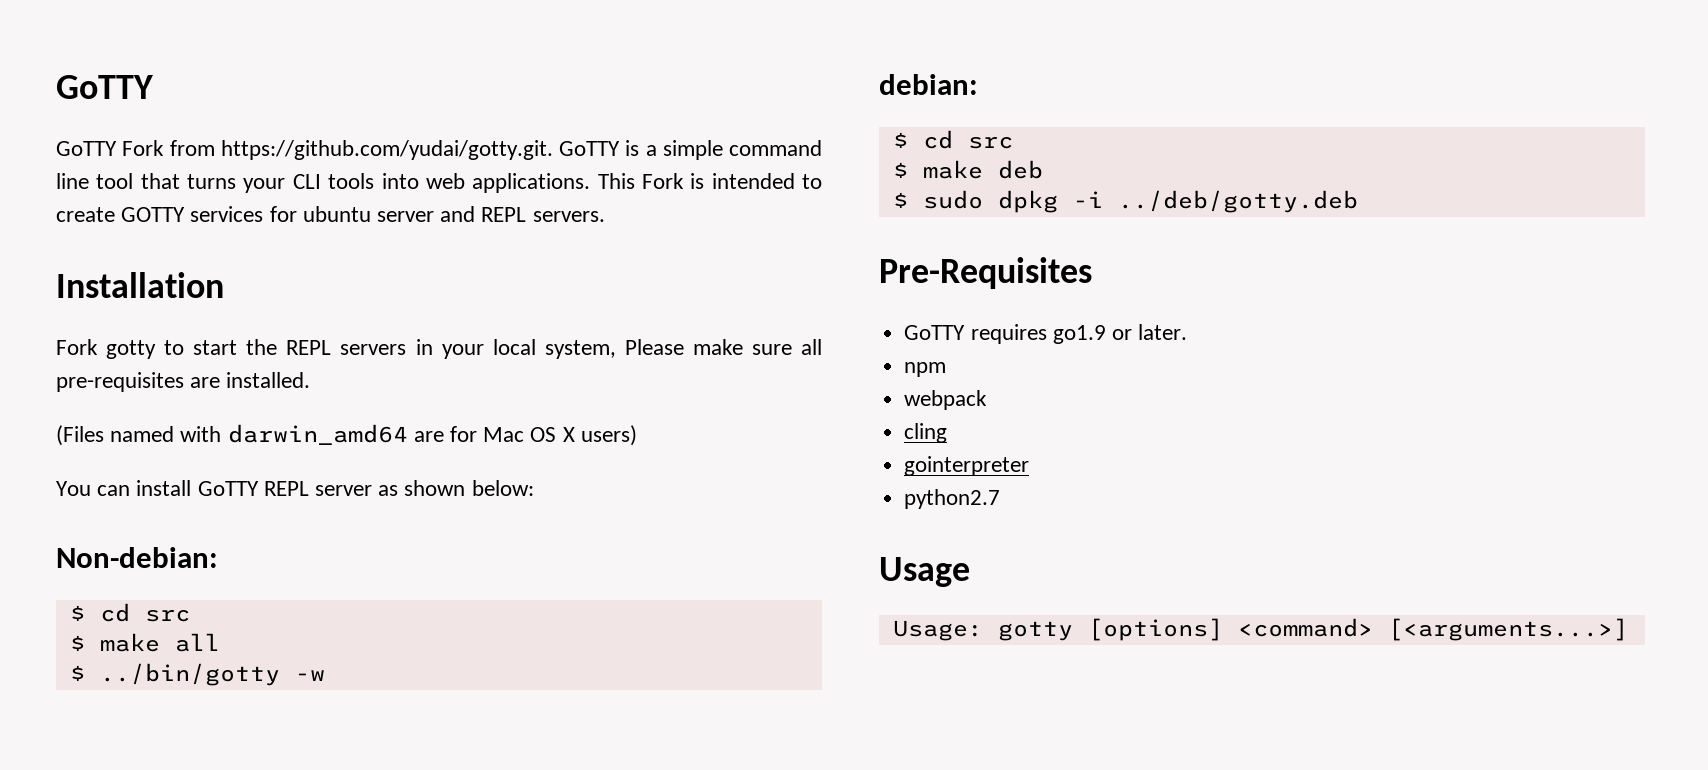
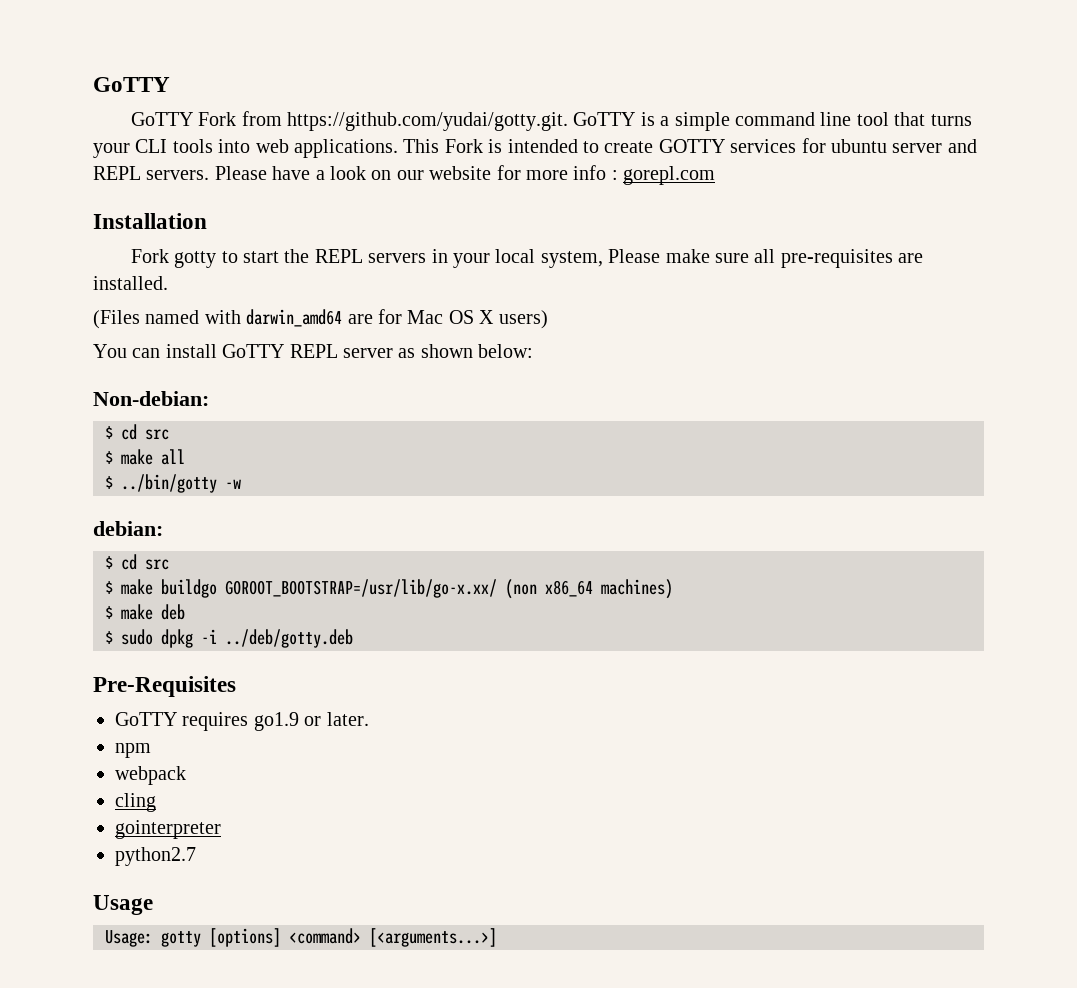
(605, 216) none -> [214,165,716,185] Please have a look on our website for more info : gorepl.com
(1013, 142) none -> [105,579,673,599] // $ make buildgo GOROOT_BOOTSTRAP=/usr/lib/go-x.xx/ (non x86_64 machines)

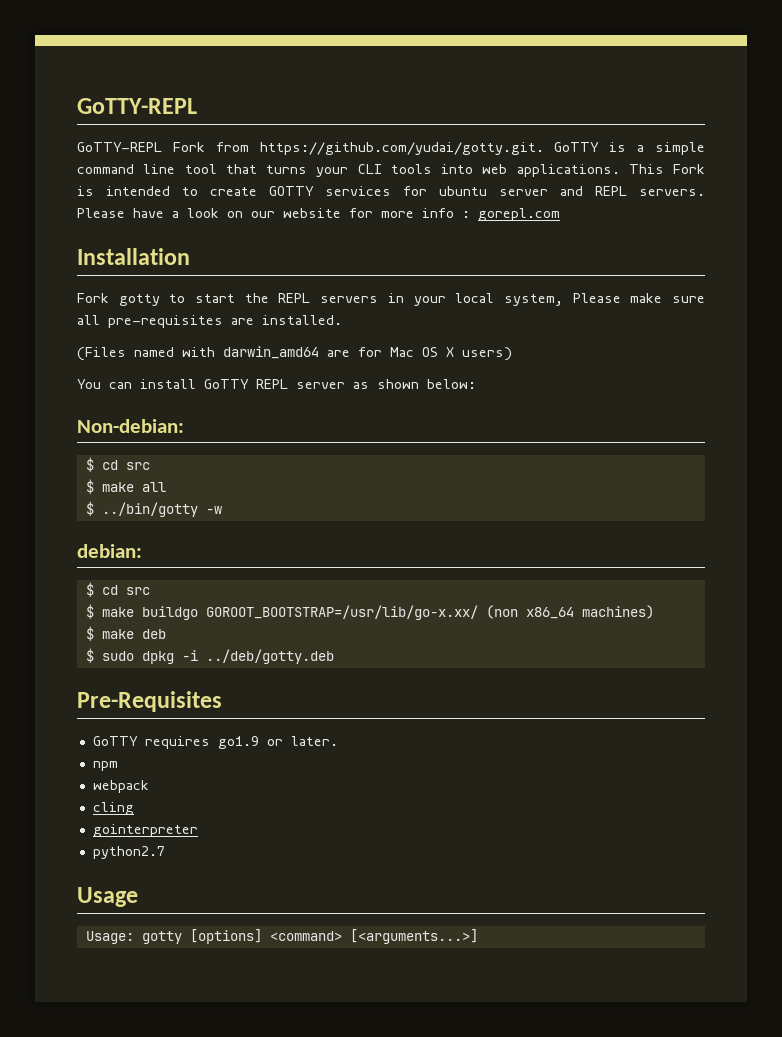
[93,77,170,92] [130,112,193,126] GoTTY // GoTTY -> [77,98,197,114] [77,142,162,152] GoTTY-REPL // GoTTY-REPL

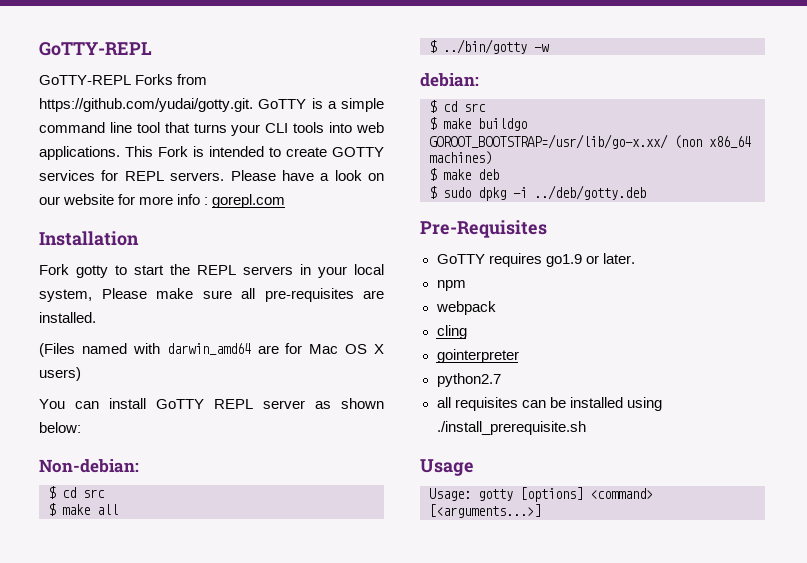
[172,142,205,152] Fork -> [135,74,174,85] Forks
[439,186,583,196] ubuntu server and -> (119, 175) none
(165, 852) none -> [436,397,662,411] [436,421,586,435] // all requisites can be installed using ./install_prerequisite.sh

